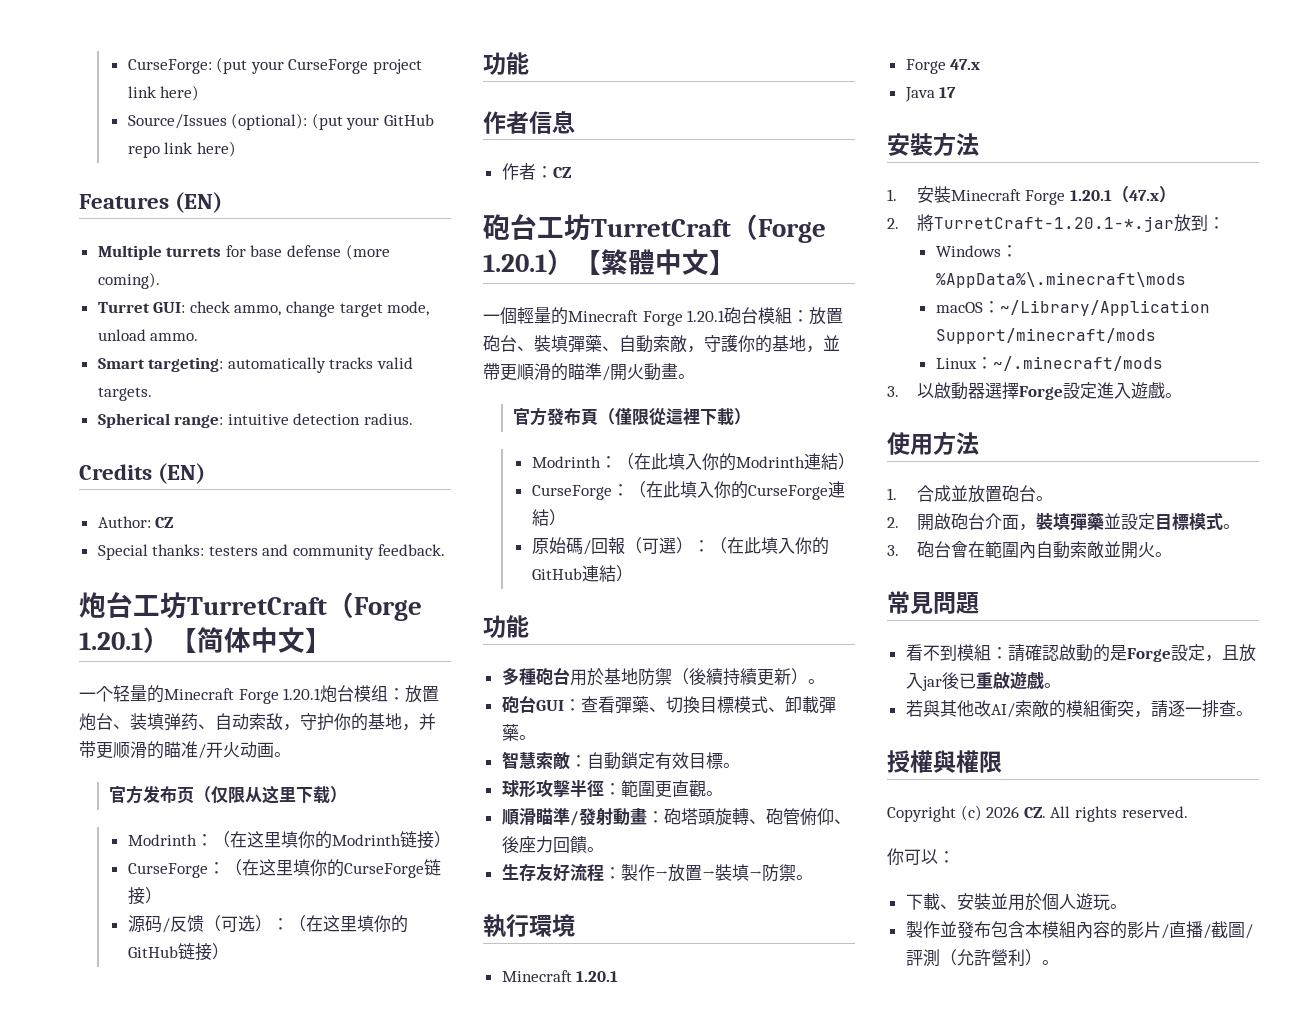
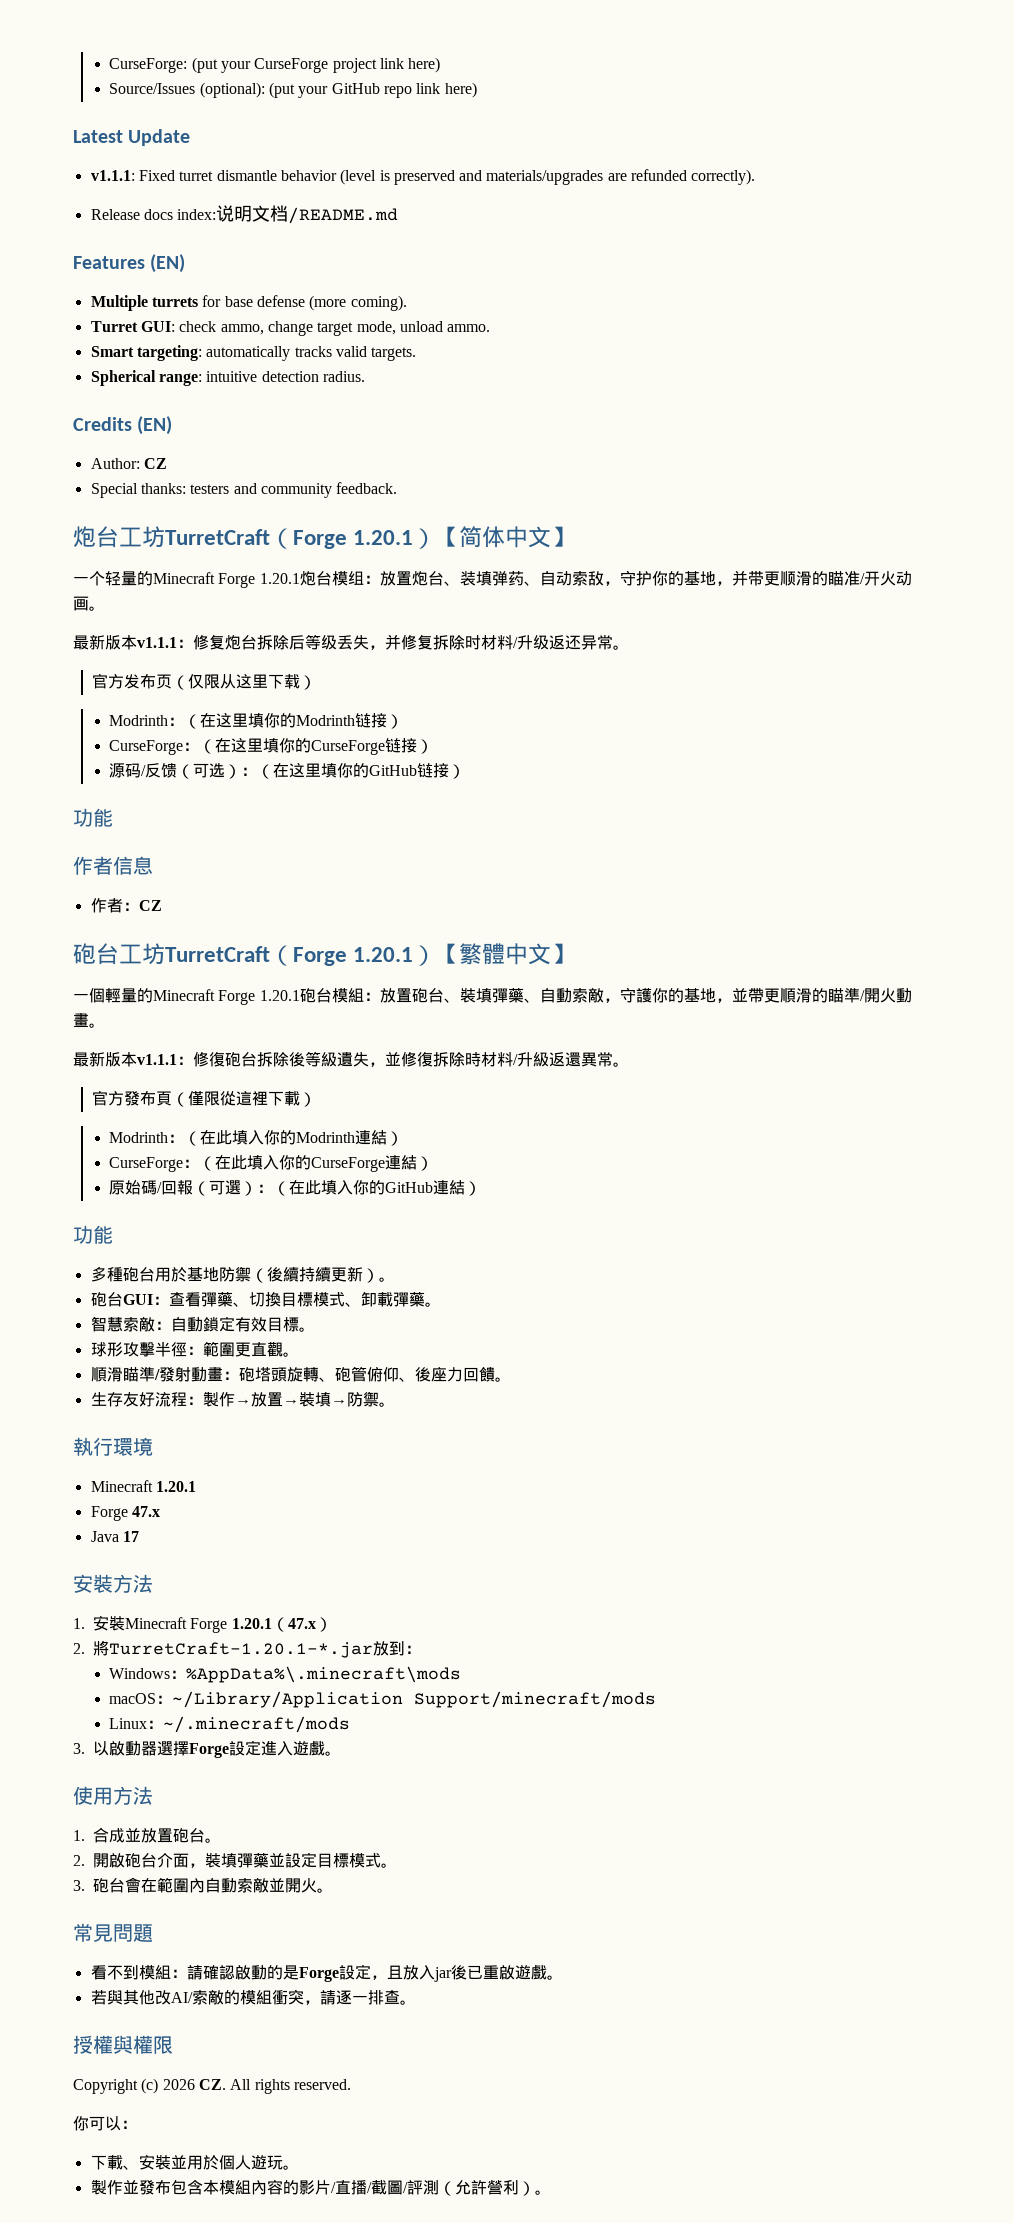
(236, 149) none -> [73,129,191,146] [90,169,756,185] [90,205,399,224] // Latest Update // v1.1.1: Fixed turret dismantle behavior (level is preserved and materials/upgrades are refunded correctly). // Release docs index:说明文档/README.md
(291, 754) none -> [73,634,629,650] // 最新版本v1.1.1：修复炮台拆除后等级丢失，并修复拆除时材料/升级返还异常。
(695, 376) none -> [73,1051,629,1067] // 最新版本v1.1.1：修復砲台拆除後等級遺失，並修復拆除時材料/升級返還異常。

